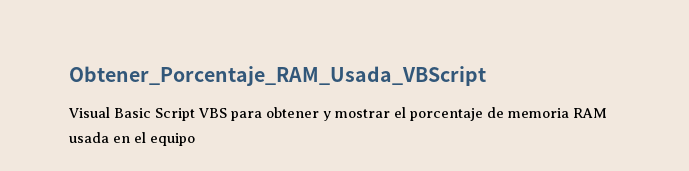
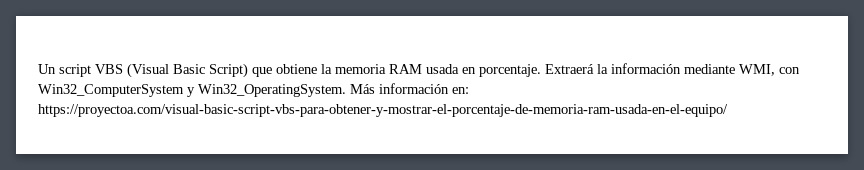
[69,66,486,86] [68,107,607,121] [69,132,195,146] Obtener_Porcentaje_RAM_Usada_VBScript // Visual Basic Script VBS para obtener y mostrar el porcentaje de memoria RAM usada en el equipo -> [38,63,800,78] [38,83,469,97] [38,104,728,117] Un script VBS (Visual Basic Script) que obtiene la memoria RAM usada en porcentaje. Extraerá la información mediante WMI, con Win32_ComputerSystem y Win32_OperatingSystem. Más información en: https://proyectoa.com/visual-basic-script-vbs-para-obtener-y-mostrar-el-porcentaje-de-memoria-ram-usada-en-el-equipo/

